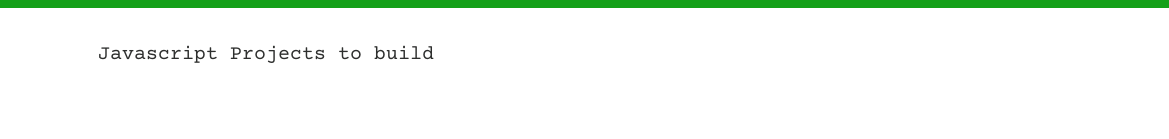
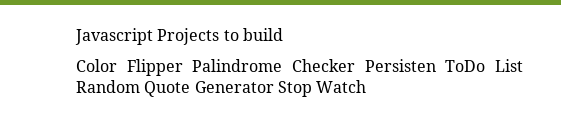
(434, 52) none -> [76,59,523,76] [76,80,367,97] // Color Flipper Palindrome Checker Persisten ToDo List Random Quote Generator Stop Watch

